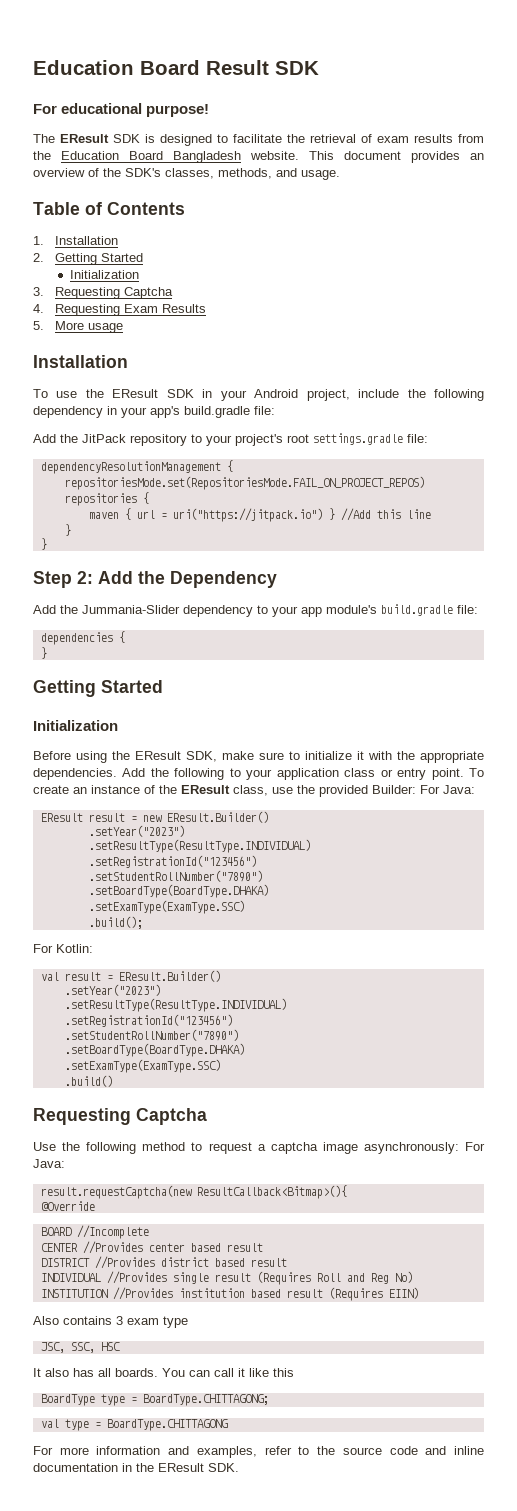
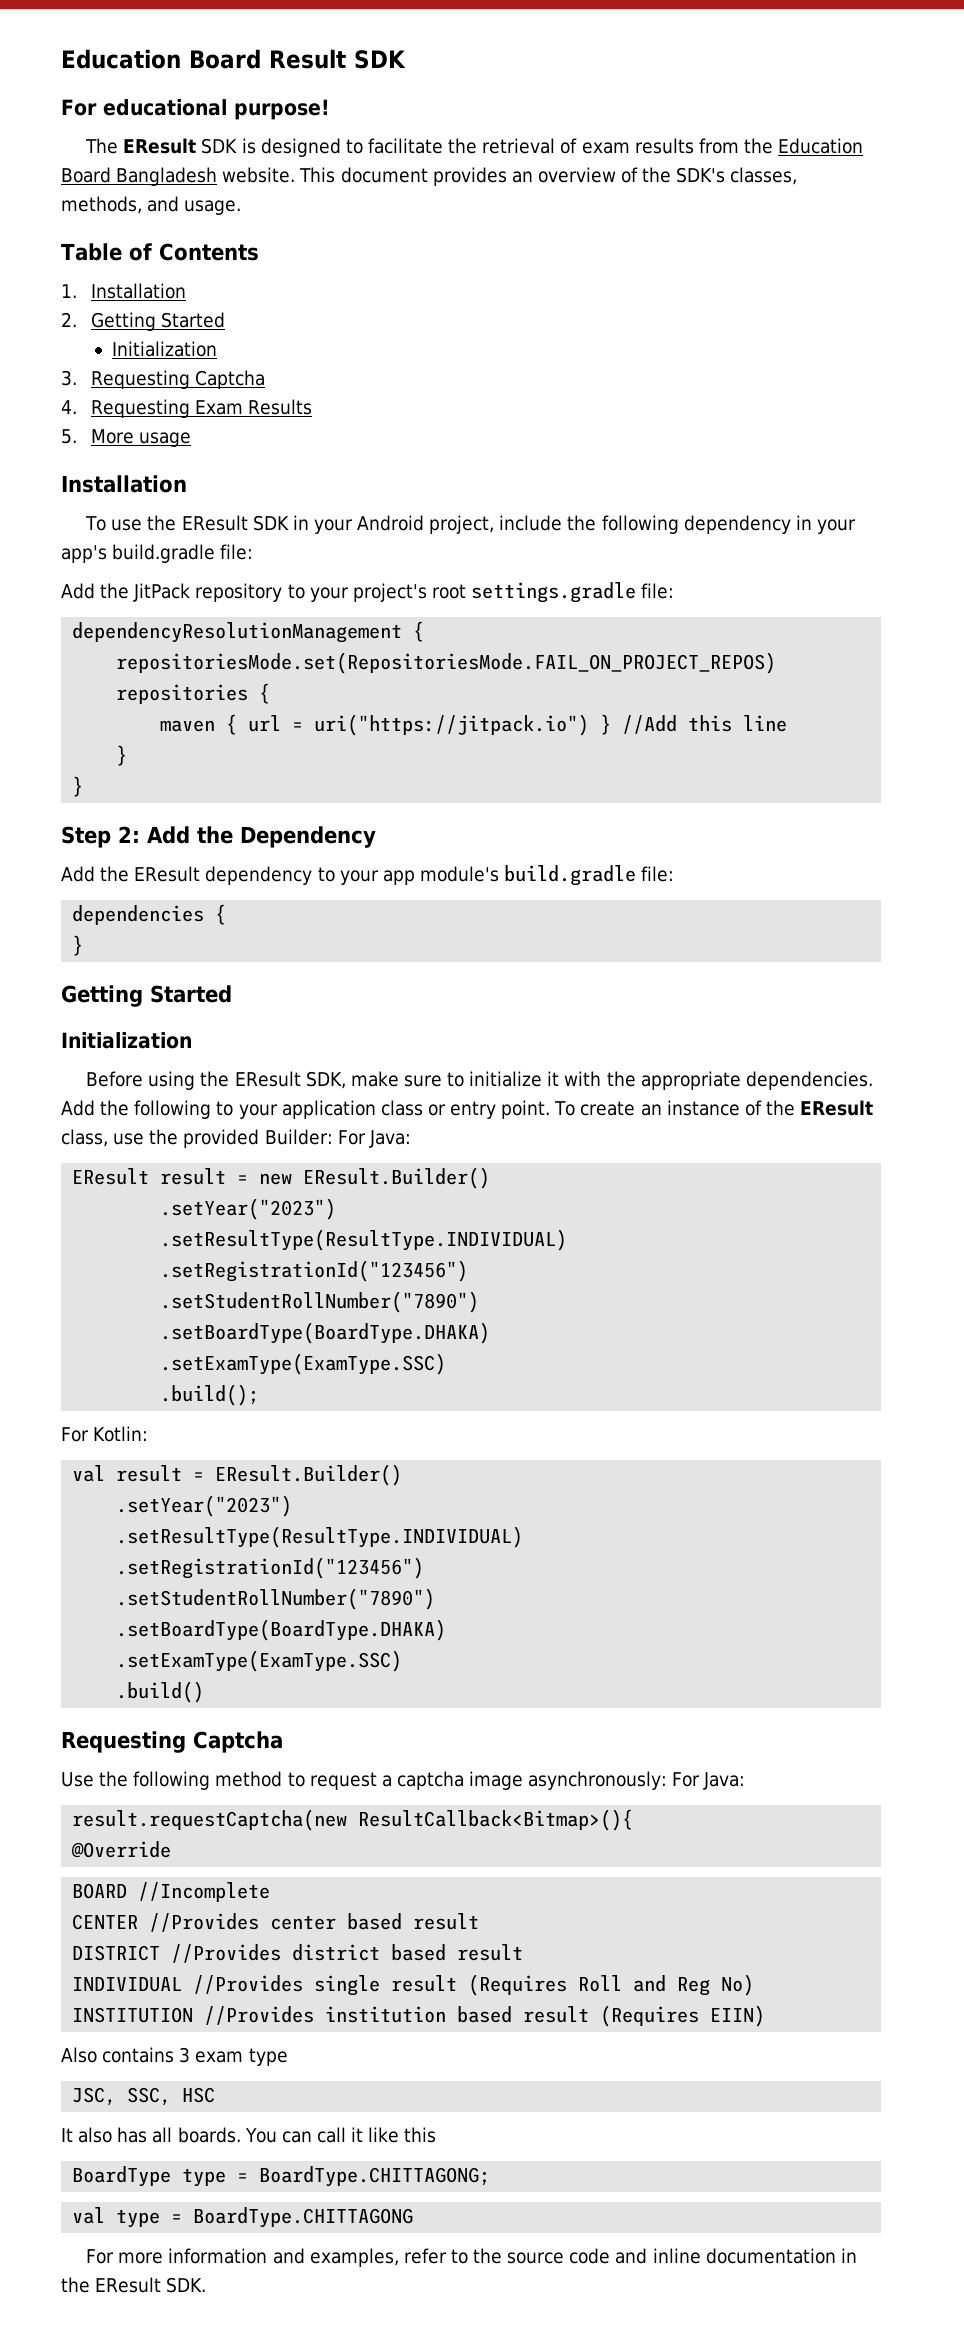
[82,605,180,614] Jummania-Slider -> [134,866,201,882] EResult

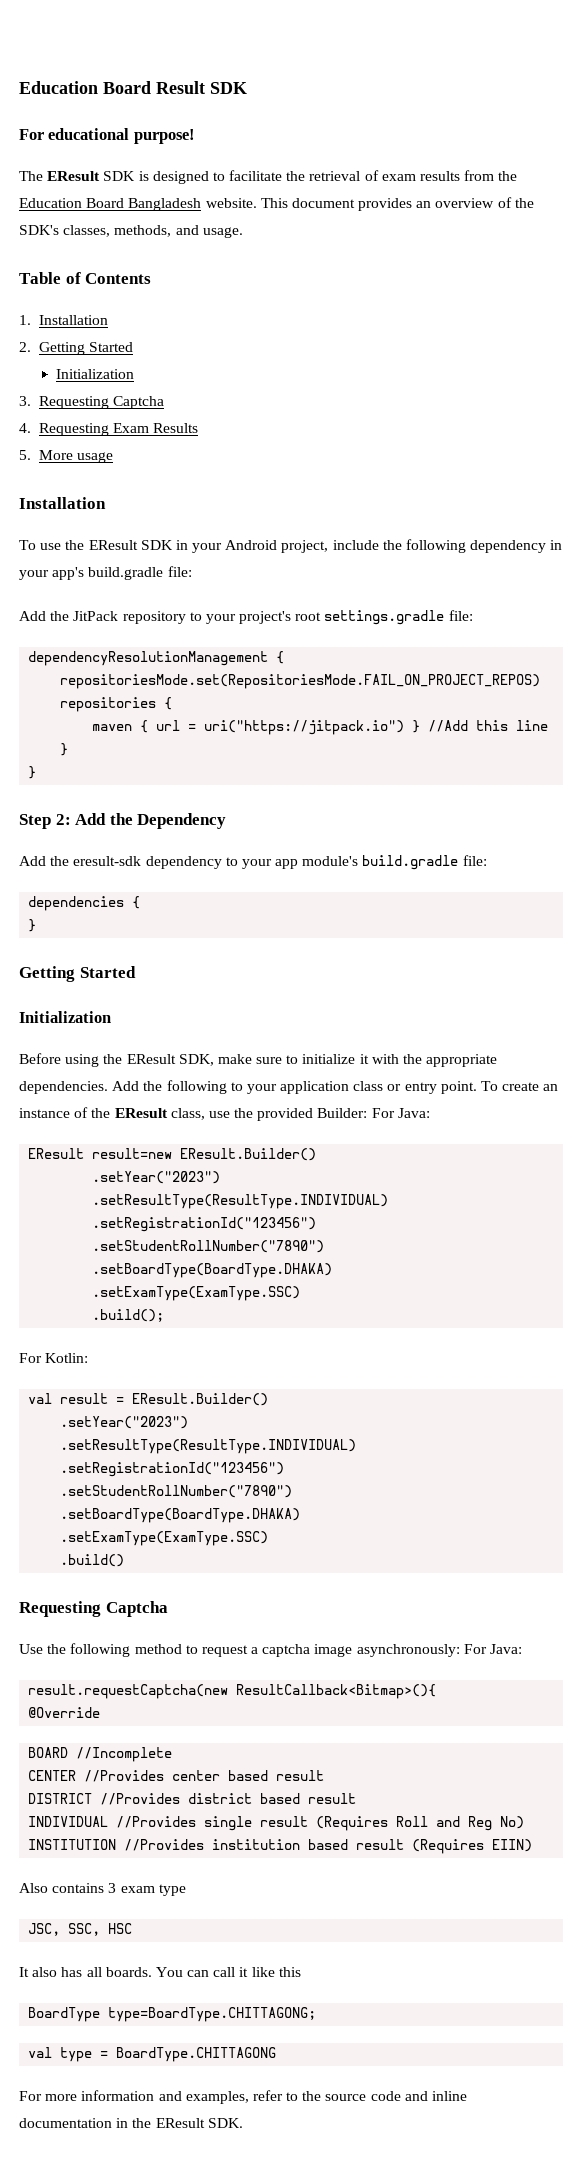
[134,866,201,882] EResult -> [73,856,142,866] eresult-sdk
[160,1168,293,1185] result = new -> [92,1148,173,1159] result=new
[182,2166,491,2187] type = BoardType.CHITTAGONG; -> [108,2007,317,2022] type=BoardType.CHITTAGONG;

